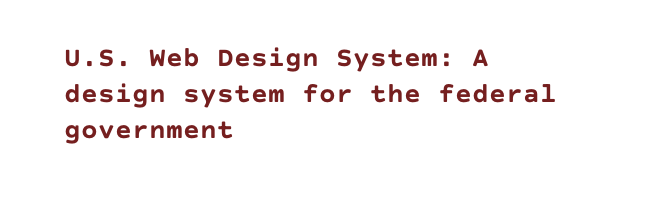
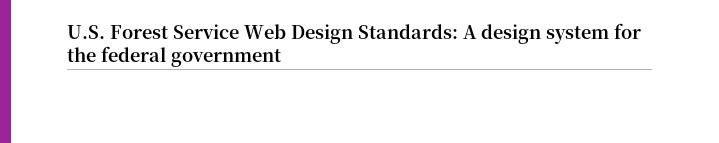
(132, 58) none -> [110,24,239,39] Forest Service
[336,49,455,72] System: -> [358,24,458,39] Standards:

